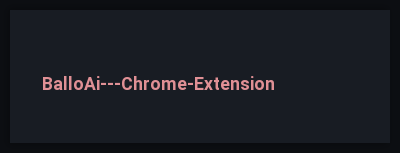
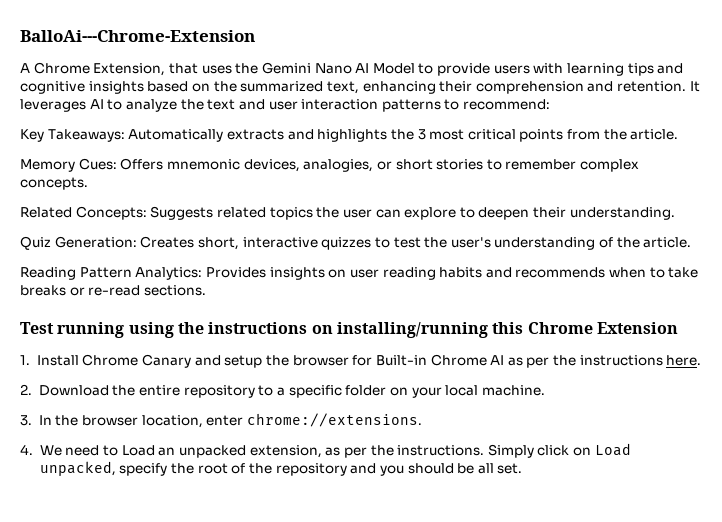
(275, 83) none -> [20,62,684,76] [20,81,700,94] [20,99,551,112] [20,129,679,142] [20,158,640,172] [20,177,88,190] [20,206,675,220] [20,236,692,250] [20,267,699,280] [20,285,206,296] [20,322,678,338] [20,354,702,368] [20,384,545,398] [20,413,422,428] [20,443,631,458] [39,461,523,476] // A Chrome Extension, that uses the Gemini Nano AI Model to provide users with learning tips and cognitive insights based on the summarized text, enhancing their comprehension and retention. It leverages AI to analyze the text and user interaction patterns to recommend: // Key Takeaways: Automatically extracts and highlights the 3 most critical points from the article. // Memory Cues: Offers mnemonic devices, analogies, or short stories to remember complex concepts. // Related Concepts: Suggests related topics the user can explore to deepen their understanding. // Quiz Generation: Creates short, interactive quizzes to test the user's understanding of the article. // Reading Pattern Analytics: Provides insights on user reading habits and recommends when to take breaks or re-read sections. // Test running using the instructions on installing/running this Chrome Extension // 1. Install Chrome Canary and setup the browser for Built-in Chrome AI as per the instructions here. // 2. Download the entire repository to a specific folder on your local machine. // 3. In the browser location, enter chrome://extensions. // 4. We need to Load an unpacked extension, as per the instructions. Simply click on Load unpacked, specify the root of the repository and you should be all set.

